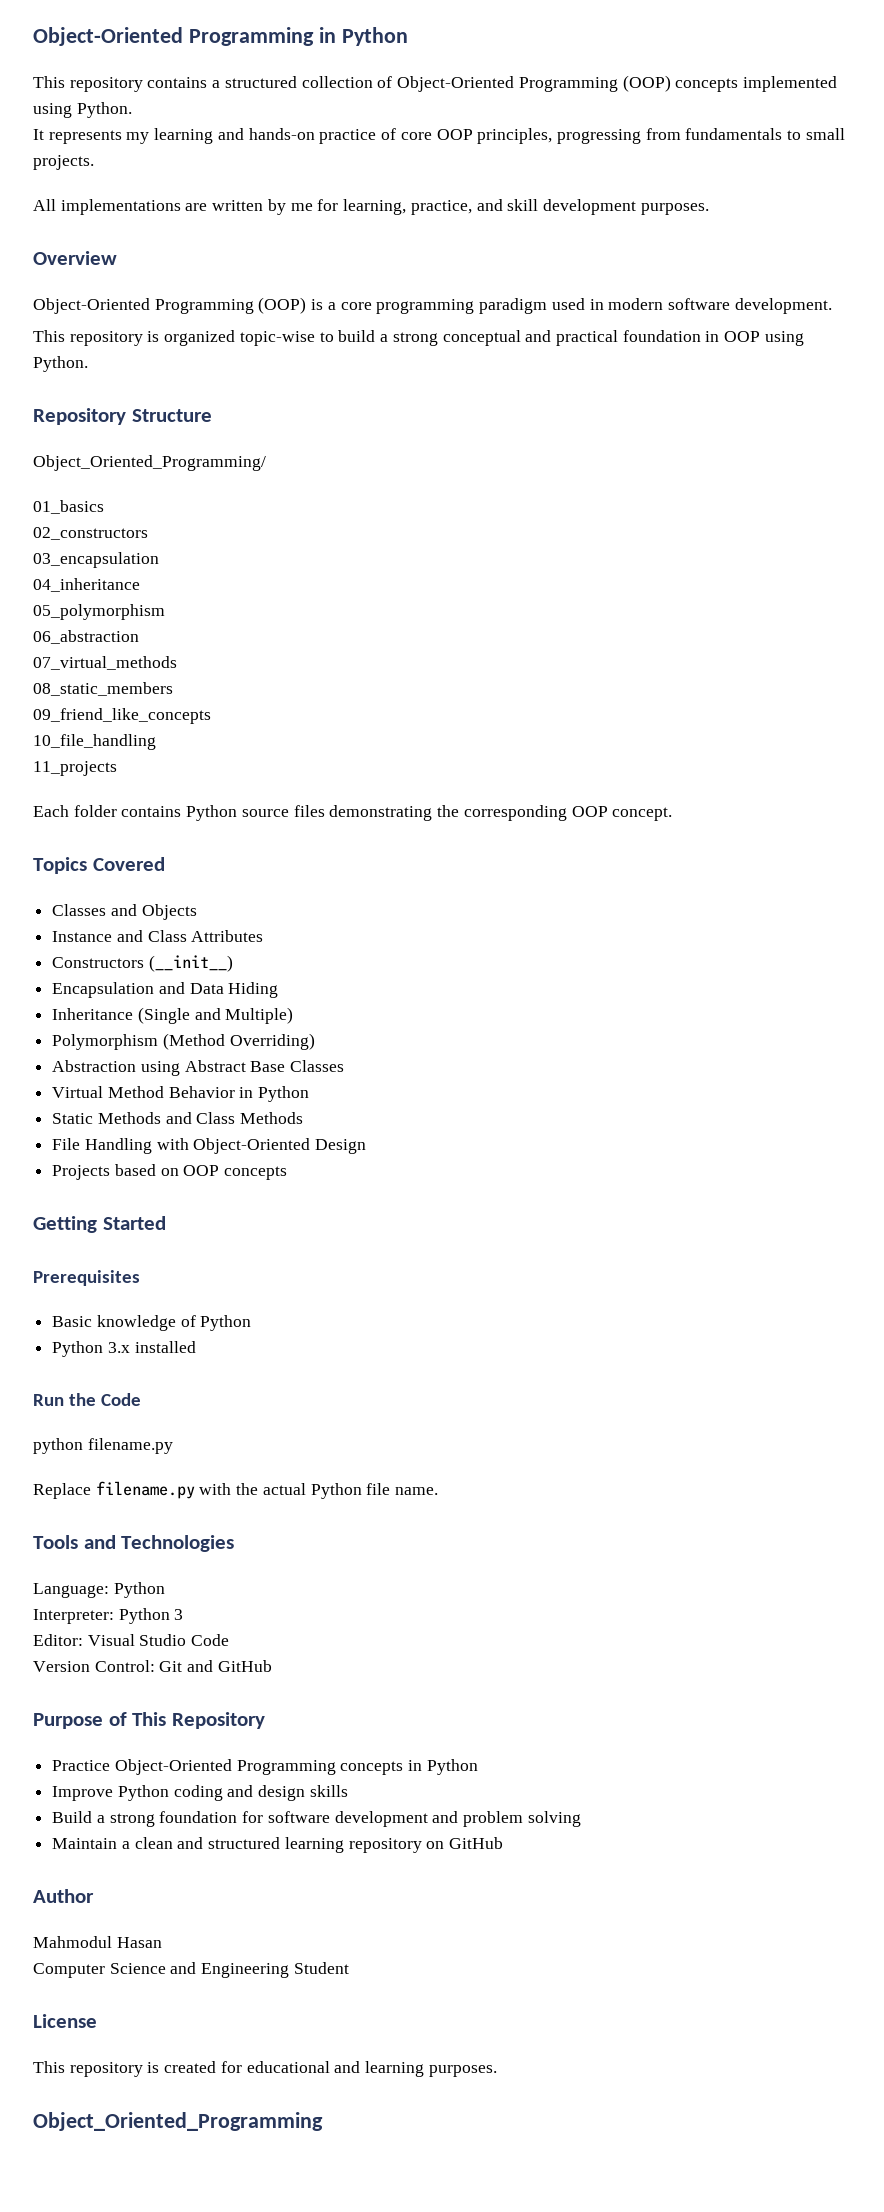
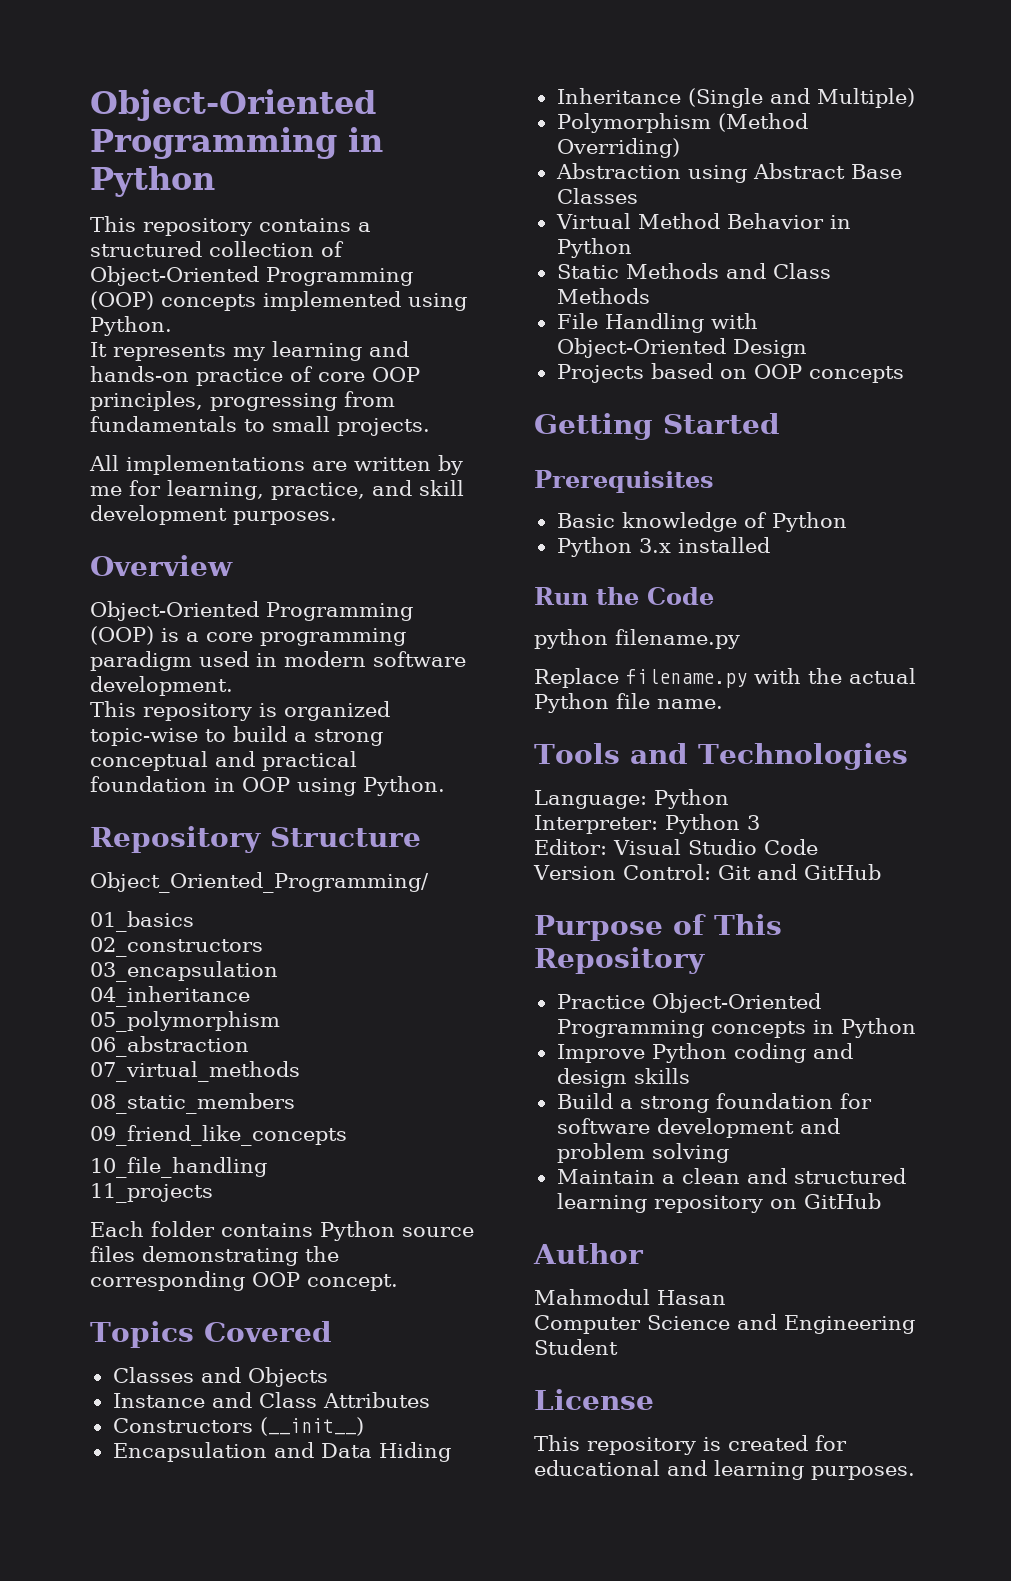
[33,2112,323,2131] // Object_Oriented_Programming -> (915, 1473) none

